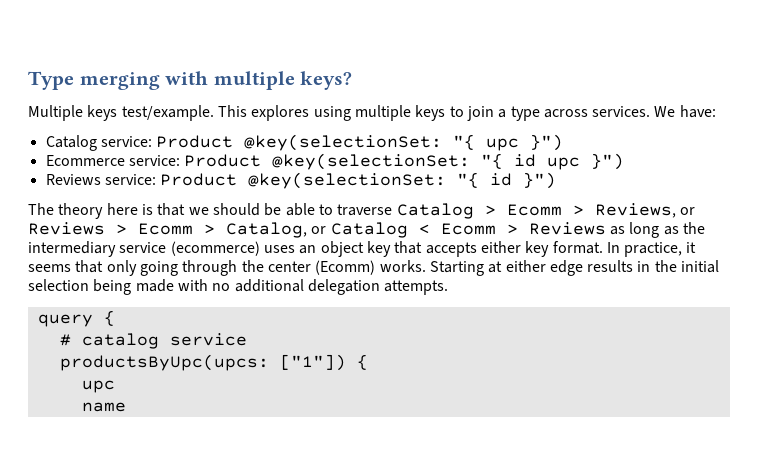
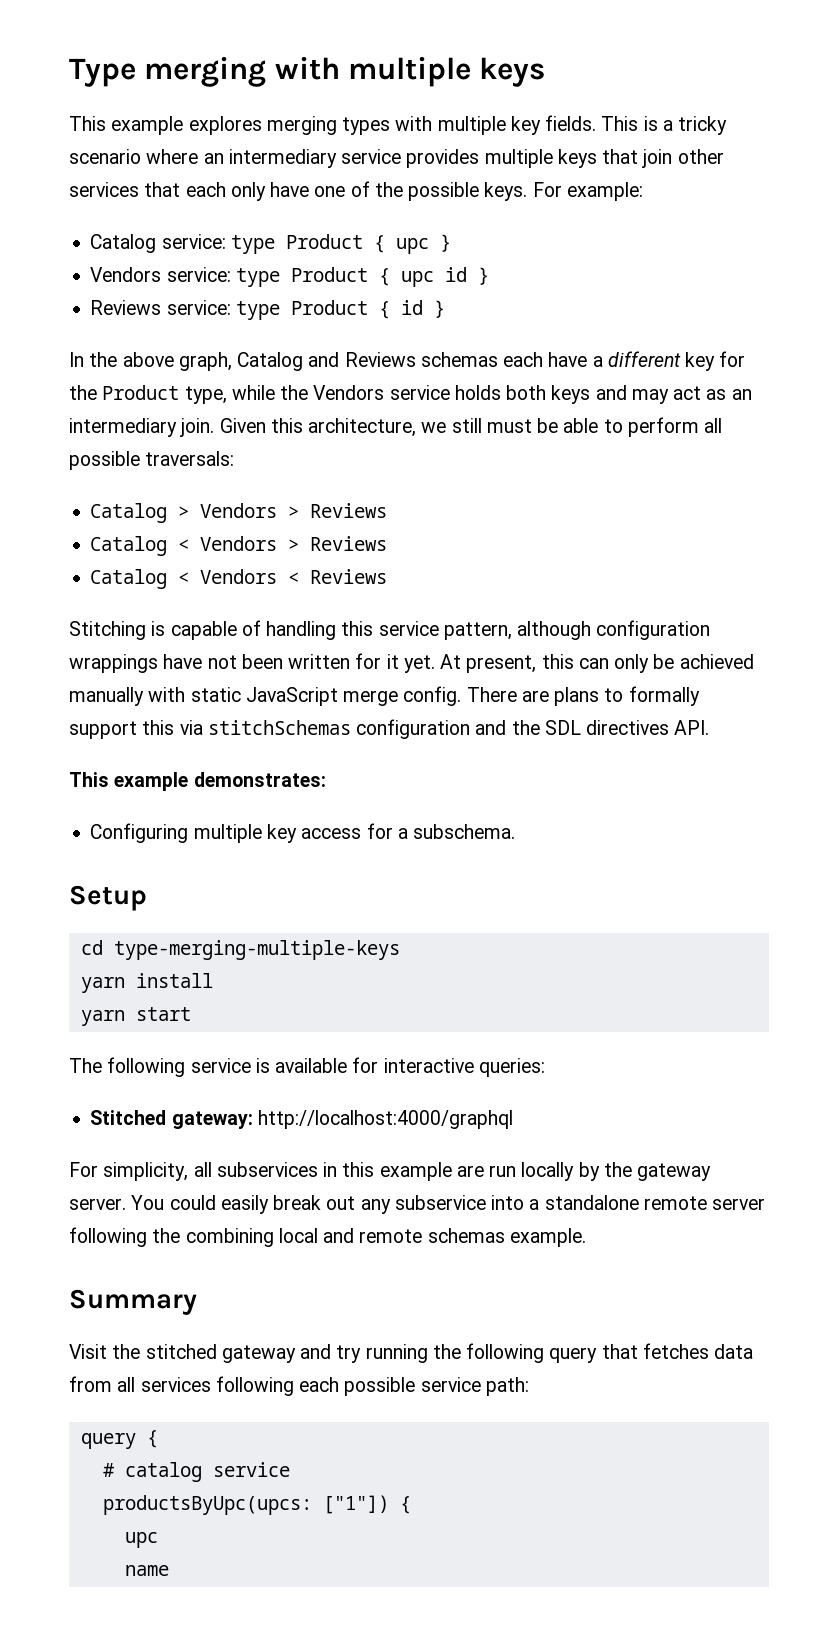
[300,71,353,90] [28,105,716,121] [45,134,564,151] [45,153,625,170] [45,172,557,189] [28,203,695,219] [28,222,705,238] [28,241,697,257] [28,260,720,276] [28,279,449,295] keys? // Multiple keys test/example. This explores using multiple keys to join a type across services. We have: // Catalog service: Product @key(selectionSet: "{ upc }") // Ecommerce service: Product @key(selectionSet: "{ id upc }") // Reviews service: Product @key(selectionSet: "{ id }") // The theory here is that we should be able to traverse Catalog > Ecomm > Reviews, or Reviews > Ecomm > Catalog, or Catalog < Ecomm > Reviews as long as the intermediary service (ecommerce) uses an object key that accepts either key format. In practice, it seems that only going through the center (Ecomm) works. Starting at either edge results in the initial selection being made with no additional delegation attempts. -> [479,57,546,87] [69,115,728,135] [69,149,724,168] [69,181,643,201] [90,234,451,254] [90,267,489,287] [90,300,445,320] [69,351,746,371] [69,385,752,404] [69,417,723,437] [69,451,235,470] [90,503,388,523] [90,536,388,556] [90,569,388,589] [69,620,711,640] [69,653,754,673] [69,686,700,706] [69,719,710,739] [69,772,326,791] [90,823,516,843] [69,885,147,911] [80,940,400,960] [80,973,213,993] [80,1007,191,1026] [69,1057,545,1077] [90,1110,513,1129] [69,1162,712,1181] [69,1195,766,1214] [69,1227,586,1247] [69,1289,197,1315] [69,1343,754,1363] [69,1376,529,1396] keys // This example explores merging types with multiple key fields. This is a tricky scenario where an intermediary service provides multiple keys that join other services that each only have one of the possible keys. For example: // Catalog service: type Product { upc } // Vendors service: type Product { upc id } // Reviews service: type Product { id } // In the above graph, Catalog and Reviews schemas each have a different key for the Product type, while the Vendors service holds both keys and may act as an intermediary join. Given this architecture, we still must be able to perform all possible traversals: // Catalog > Vendors > Reviews // Catalog < Vendors > Reviews // Catalog < Vendors < Reviews // Stitching is capable of handling this service pattern, although configuration wrappings have not been written for it yet. At present, this can only be achieved manually with static JavaScript merge config. There are plans to formally support this via stitchSchemas configuration and the SDL directives API. // This example demonstrates: // Configuring multiple key access for a subschema. // Setup // cd type-merging-multiple-keys // yarn install // yarn start // The following service is available for interactive queries: // Stitched gateway: http://localhost:4000/graphql // For simplicity, all subservices in this example are run locally by the gateway server. You could easily break out any subservice into a standalone remote server following the combining local and remote schemas example. // Summary // Visit the stitched gateway and try running the following query that fetches data from all services following each possible service path:

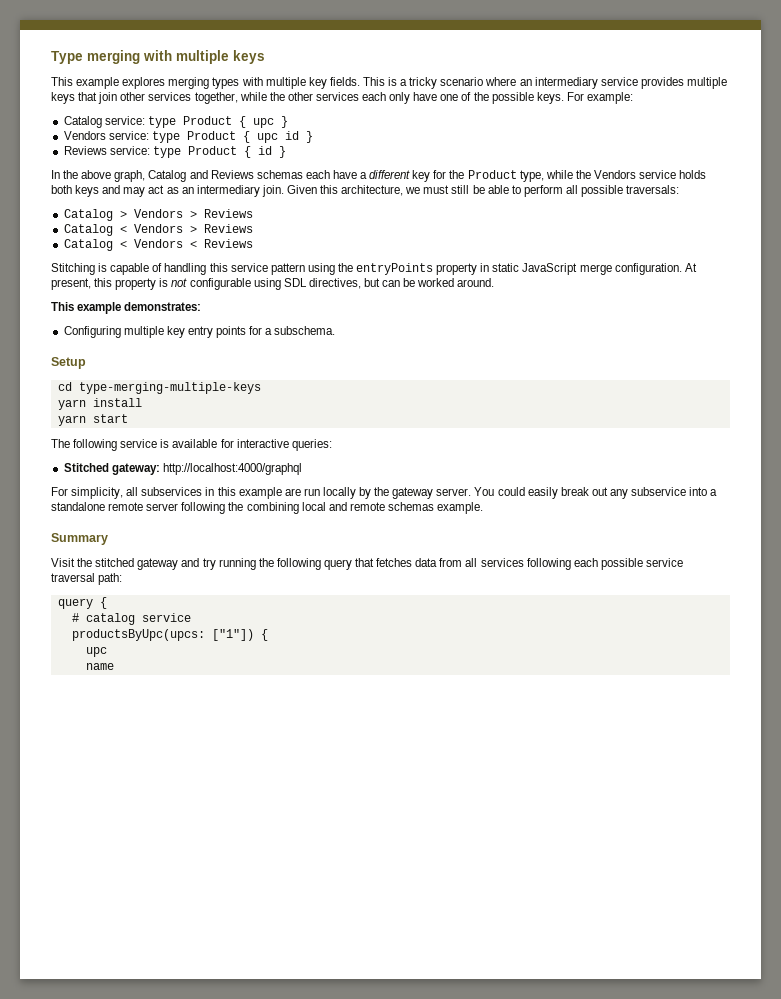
[144,182,181,197] that -> [194,92,359,104] together, while the other services
[451,418,532,433] still must -> [423,185,470,194] must still
[443,620,711,640] [69,653,754,673] [69,686,700,706] [69,719,710,739] pattern, although configuration wrappings have not been written for it yet. At present, this can only be achieved manually with static JavaScript merge config. There are plans to formally support this via stitchSchemas configuration and the SDL directives API. -> [270,263,697,275] [51,278,495,290] pattern using the entryPoints property in static JavaScript merge configuration. At present, this property is not configurable using SDL directives, but can be worked around.
[301,828,362,839] access -> [187,326,247,338] entry points
(481, 1384) none -> [51,573,95,582] traversal

